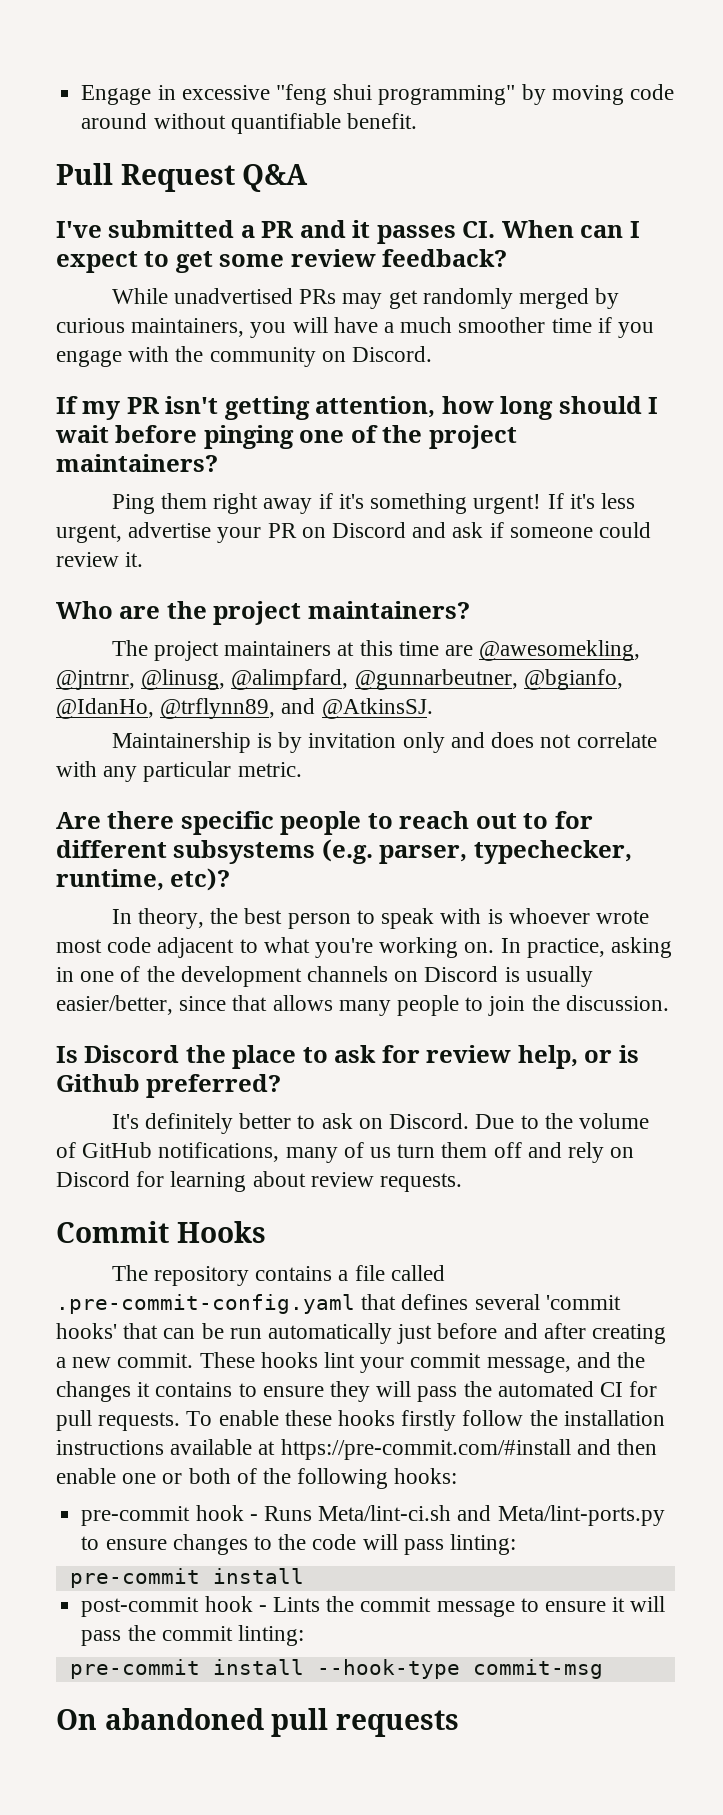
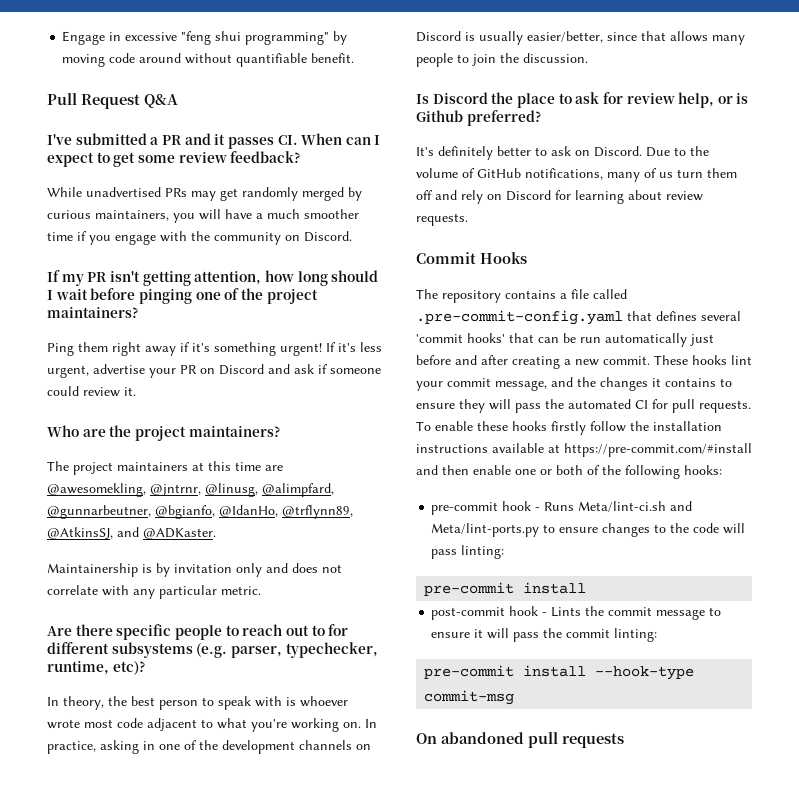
[281,698,433,719] and @AtkinsSJ. -> [47,527,216,539] @AtkinsSJ, and @ADKaster.

